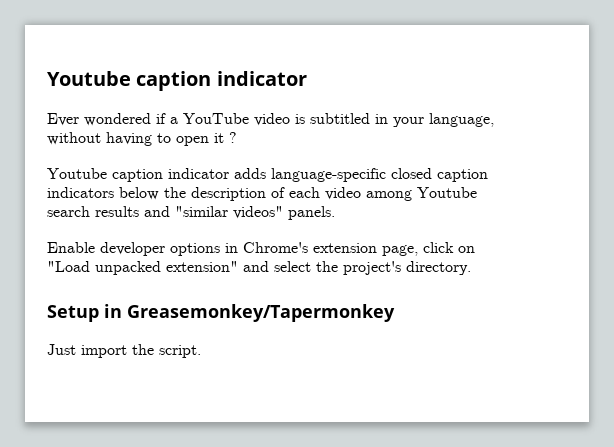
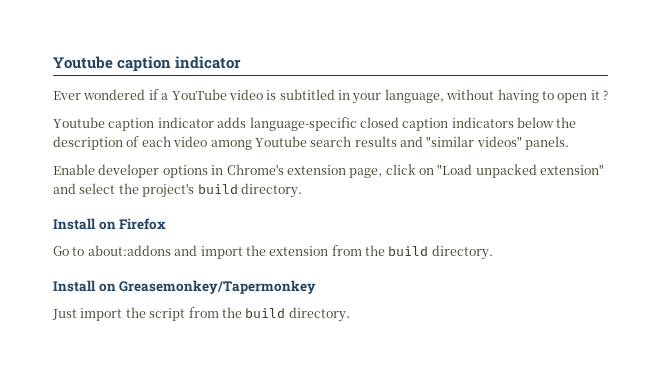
[406,261,471,275] [47,304,122,322] directory. // Setup in -> [197,183,302,198] [53,218,167,230] [53,245,493,260] [53,280,116,292] build directory. // Install on Firefox // Go to about:addons and import the extension from the build directory. // Install on
[159,345,201,358] script. -> [149,307,350,322] script from the build directory.

